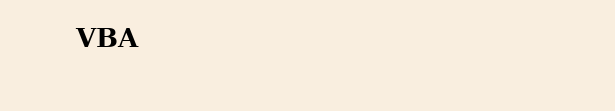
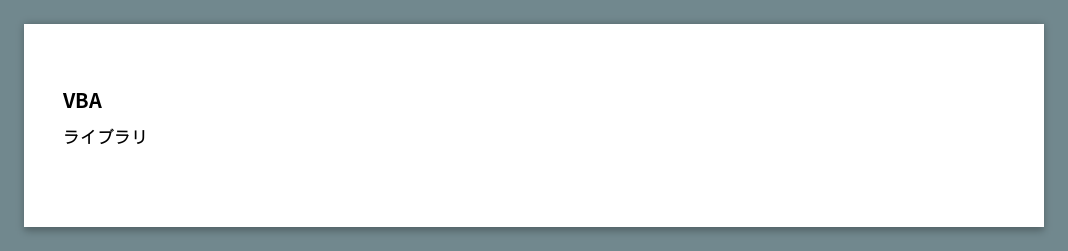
(139, 37) none -> [63,128,148,145] // ライブラリ

